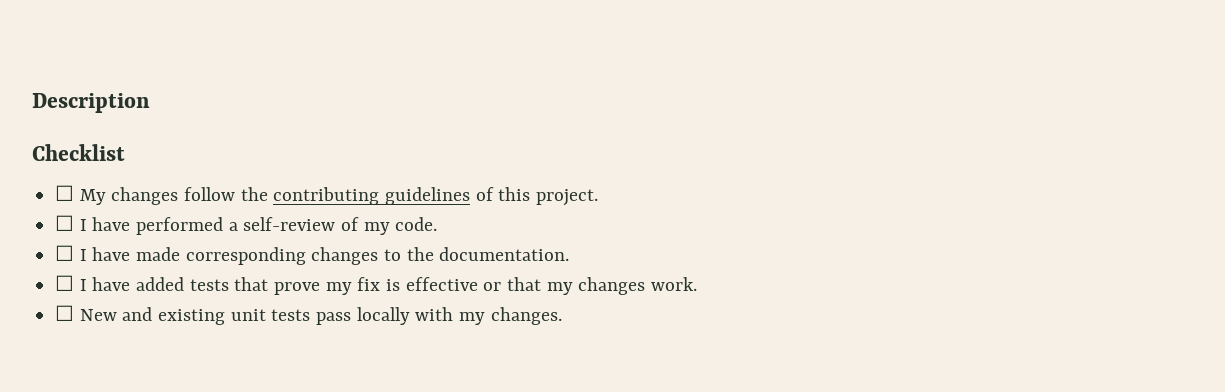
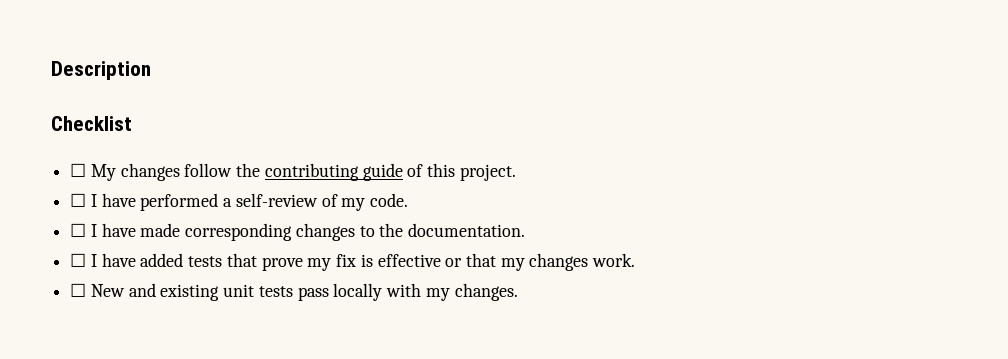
[385,187,471,205] guidelines -> [362,163,403,181] guide

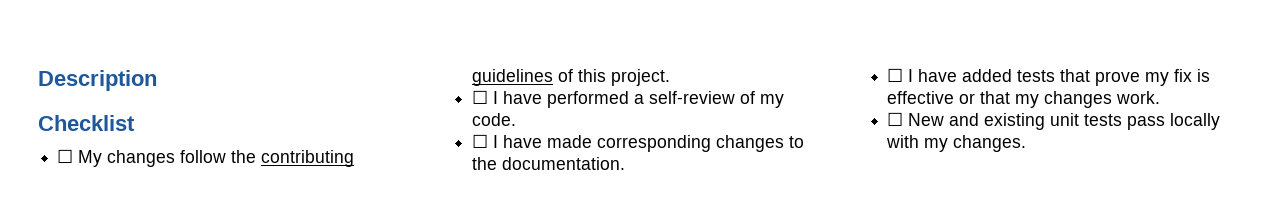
[362,163,403,181] guide -> [472,69,554,86] guidelines

